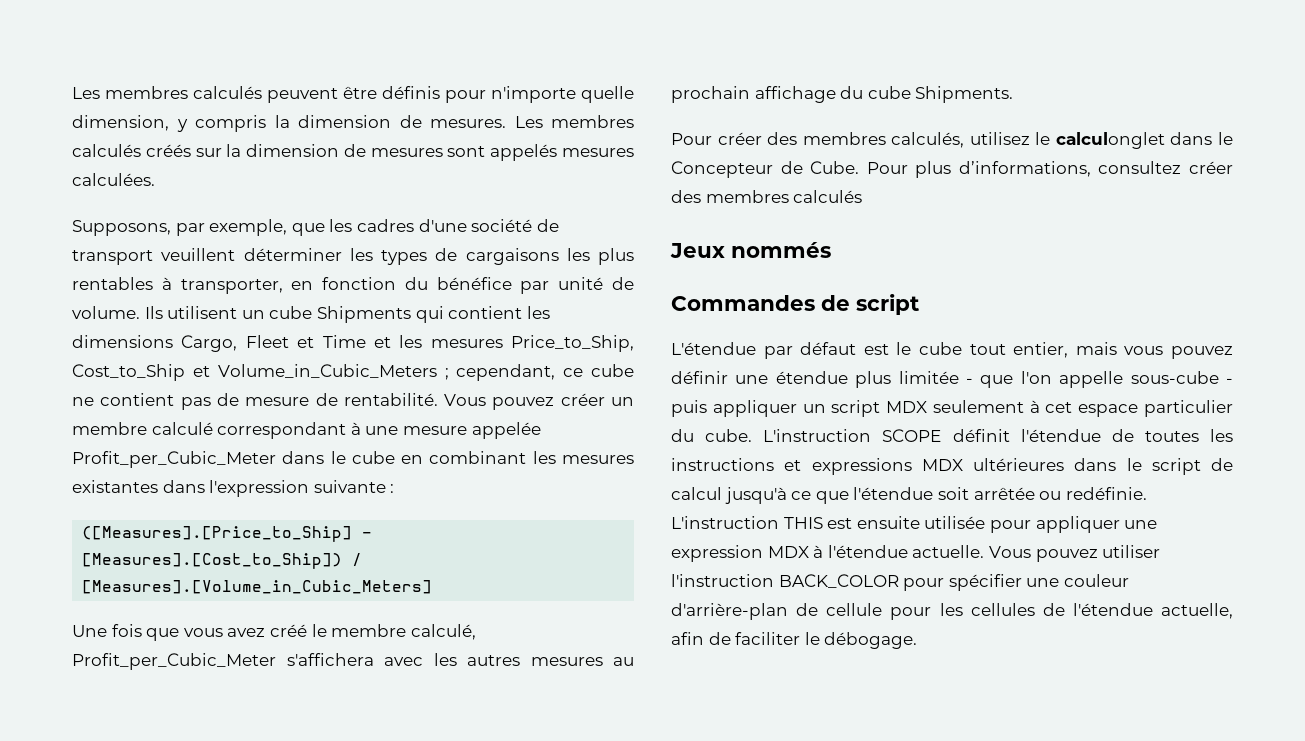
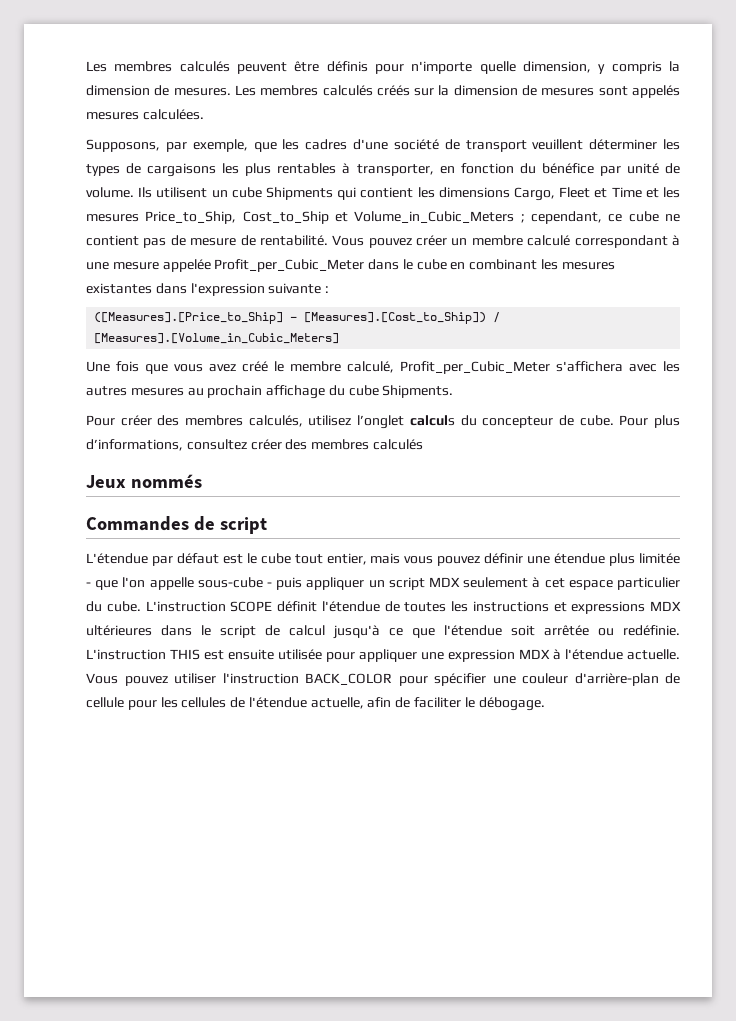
[1035,132,1233,149] [671,161,860,178] le calculonglet dans le Concepteur de Cube. -> [357,415,614,429] l’onglet calculs du concepteur de cube.

